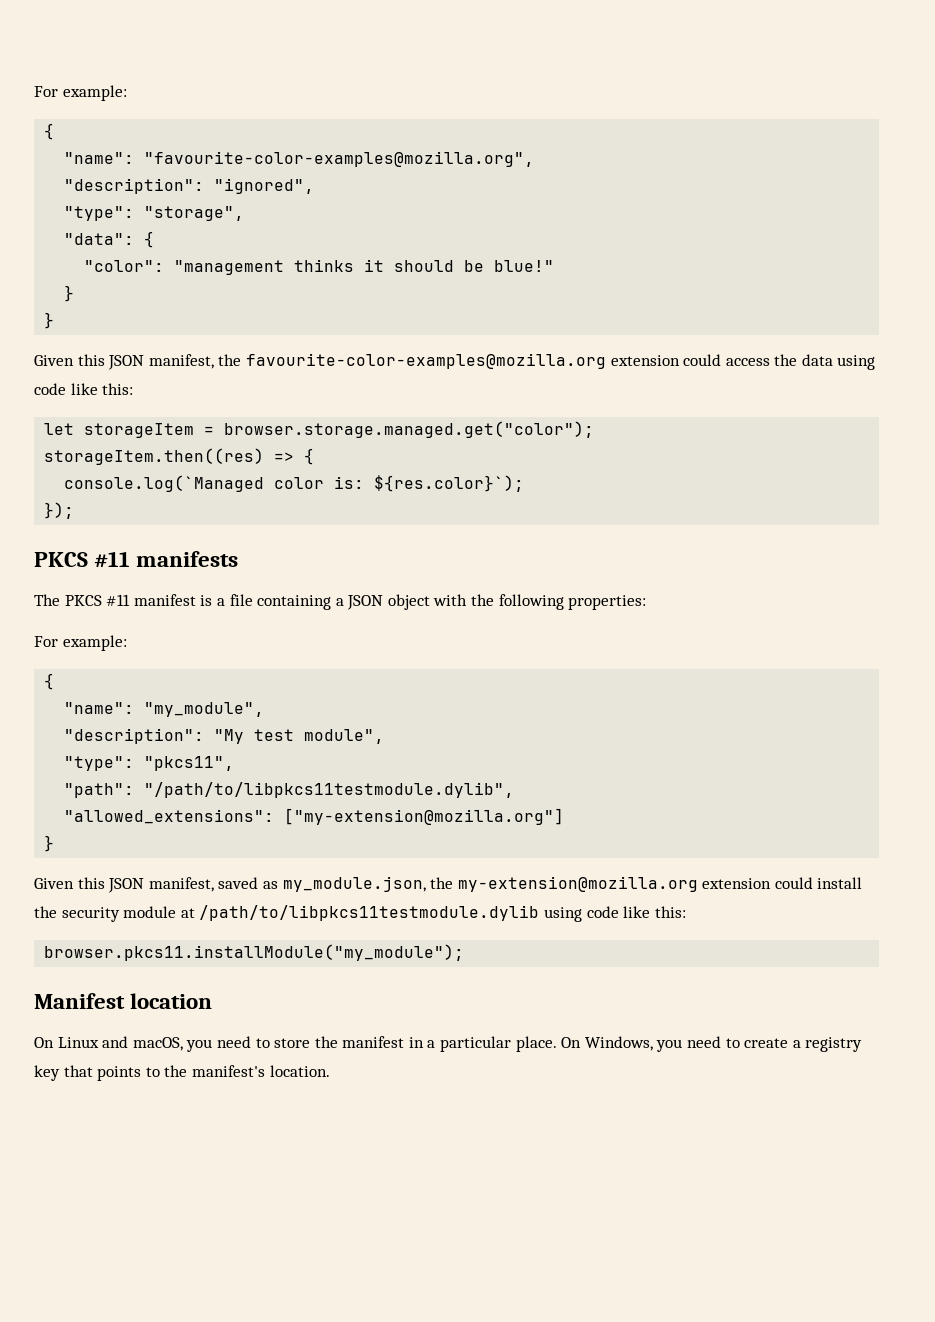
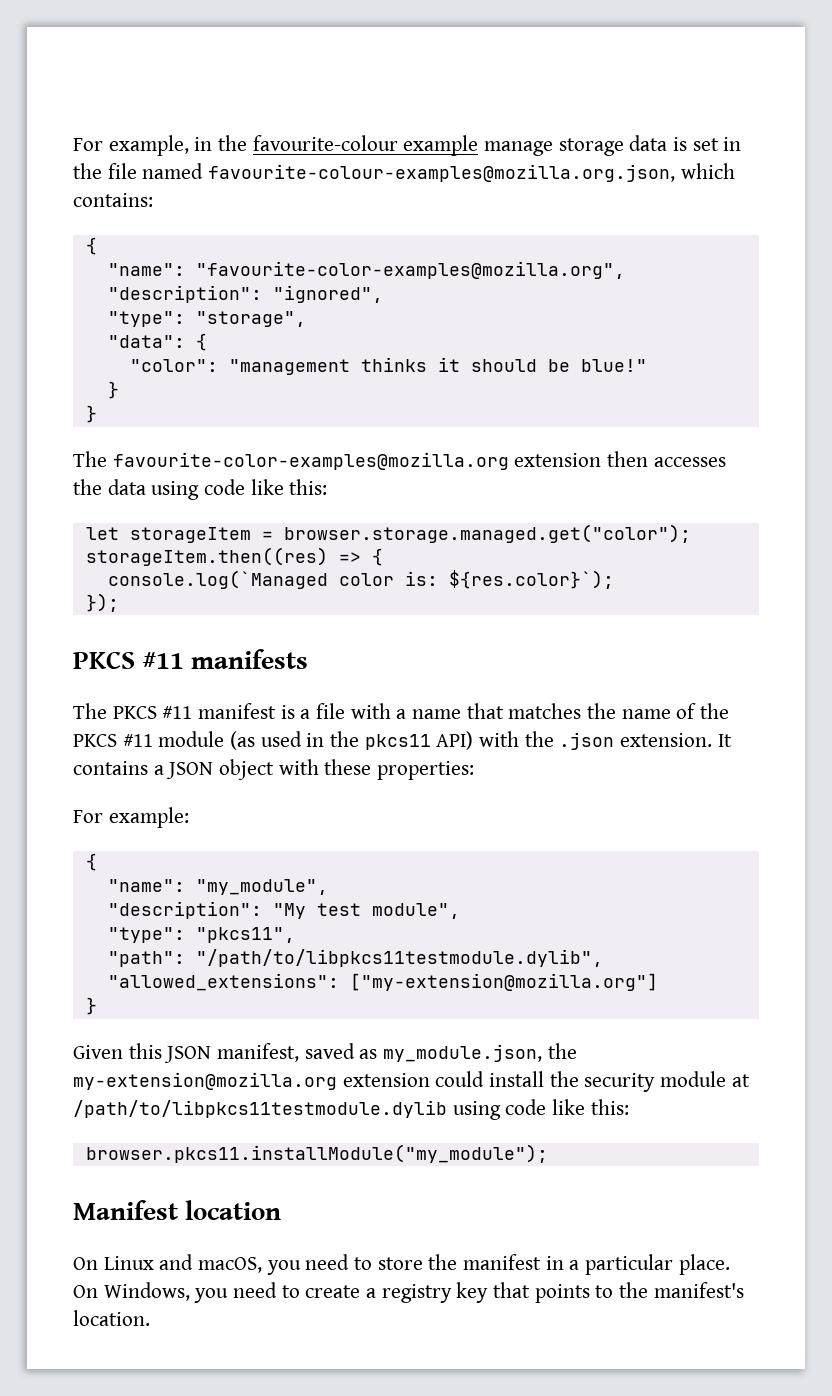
[34,85,127,101] For example: -> [73,135,742,156] [73,163,735,182] [73,193,153,207] For example, in the favourite-colour example manage storage data is set in the file named favourite-colour-examples@mozilla.org.json, which contains:
[34,353,770,370] Given this JSON manifest, the favourite-color-examples@mozilla.org extension could access -> [73,451,726,470] The favourite-color-examples@mozilla.org extension then accesses
[257,595,332,610] containing -> [350,703,730,719] [73,731,732,750] [73,761,148,775] with a name that matches the name of the PKCS #11 module (as used in the pkcs11 API) with the .json extension. It contains
[471,594,564,610] the following -> [324,759,372,775] these

